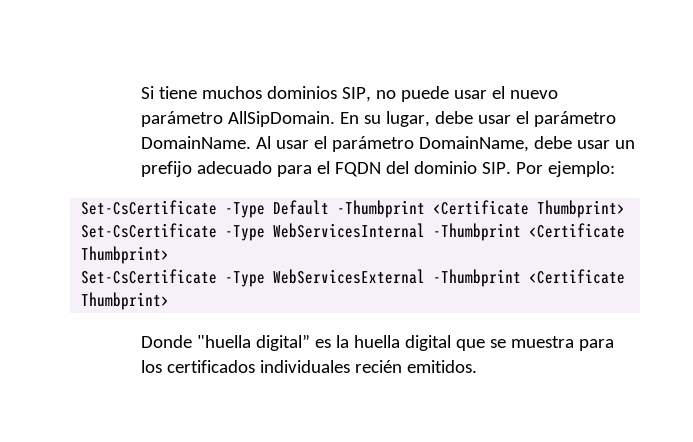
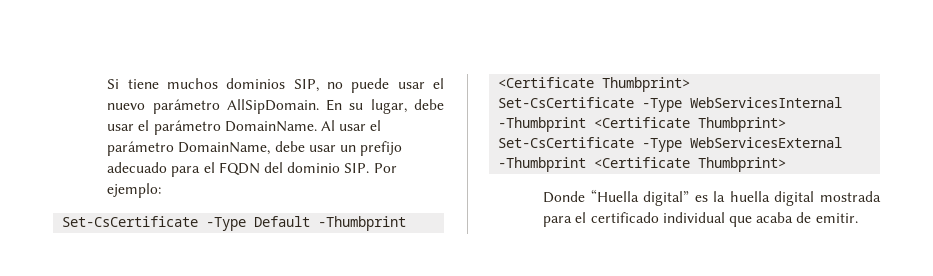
[197,335,252,348] "huella -> [590,189,639,202] “Huella
[456,336,615,351] [141,360,478,373] que se muestra para los certificados individuales recién emitidos. -> [819,191,881,202] [543,212,858,227] mostrada para el certificado individual que acaba de emitir.

